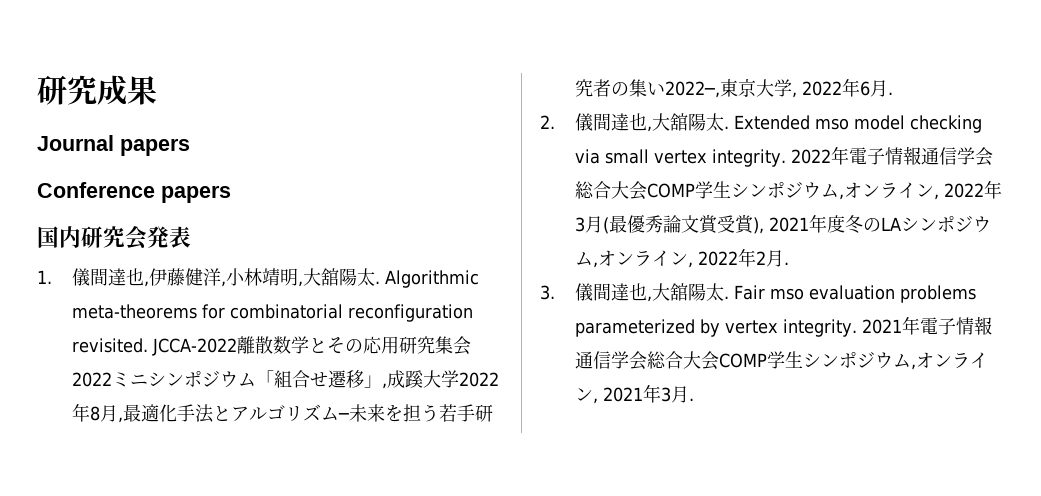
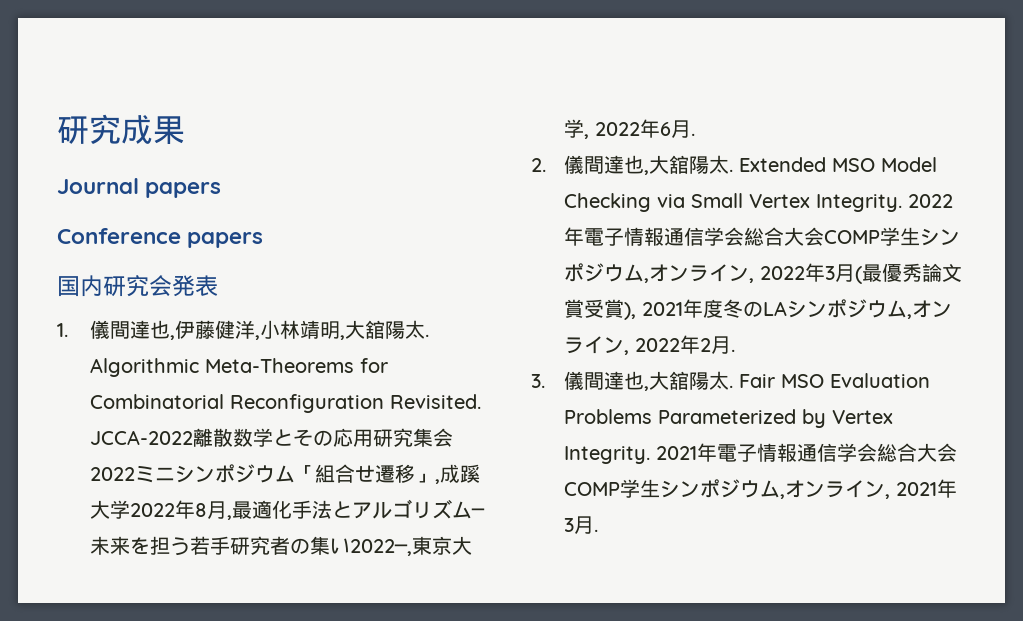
[72,304,474,322] [72,338,149,353] meta-theorems for combinatorial reconfiguration revisited. -> [205,358,389,373] [90,394,482,413] Meta-Theorems for Combinatorial Reconfiguration Revisited.
[815,115,983,133] [575,149,787,167] mso model checking via small vertex integrity. -> [832,157,938,172] [564,193,903,212] MSO Model Checking via Small Vertex Integrity.
[770,285,977,303] [575,319,858,337] mso evaluation problems parameterized by vertex integrity. -> [781,373,931,388] [564,409,894,428] [564,446,651,464] MSO Evaluation Problems Parameterized by Vertex Integrity.

